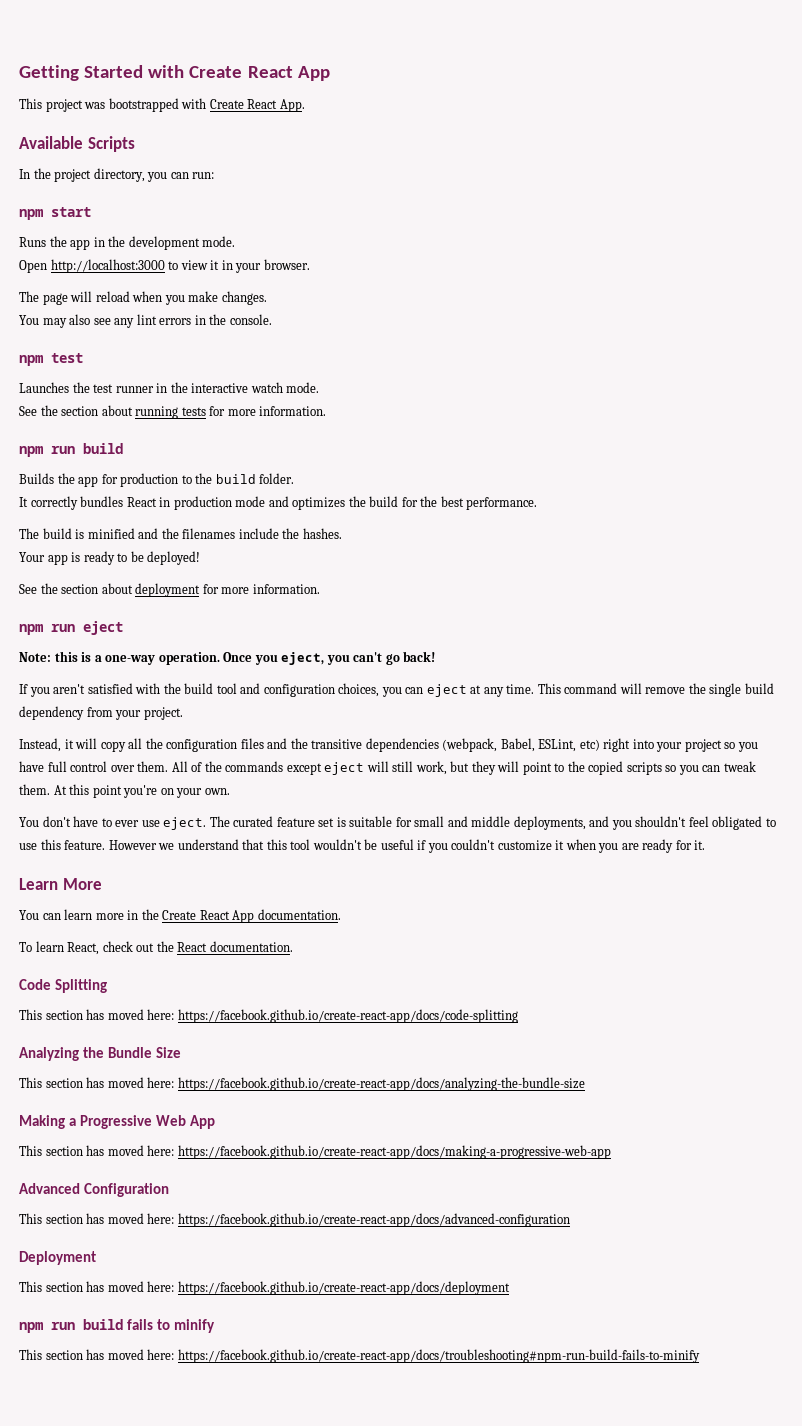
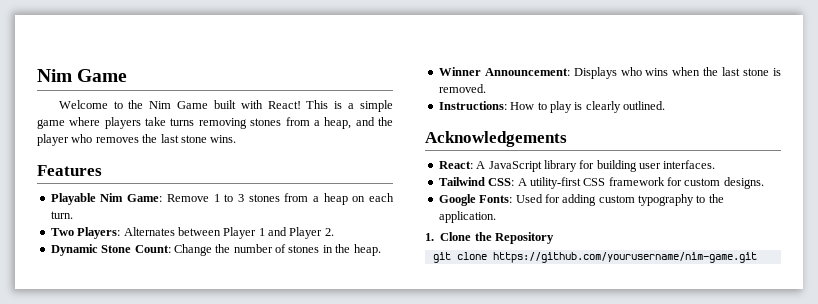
[19,65,330,81] [19,98,305,112] [19,136,135,152] [19,168,215,182] [19,207,91,220] [19,236,236,250] [19,259,310,273] [19,291,267,305] [19,314,272,328] [19,353,83,366] [19,382,320,393] [19,405,327,419] [19,443,123,457] [19,473,295,487] [19,496,538,510] [19,528,342,539] [19,551,201,565] [19,583,320,597] [19,621,123,635] [19,651,436,665] [19,683,774,697] [19,706,183,720] [19,738,758,752] [19,761,756,775] [19,784,230,798] [19,816,776,830] [19,839,706,853] [19,878,102,890] [19,909,341,923] [19,941,293,955] [19,979,108,993] [19,1009,518,1023] [19,1047,182,1061] [19,1077,585,1091] [19,1115,216,1129] [19,1145,611,1159] [19,1183,170,1197] [19,1213,570,1227] [19,1251,96,1265] [19,1281,510,1295] [19,1319,216,1333] [19,1349,700,1363] Getting Started with Create React App // This project was bootstrapped with Create React App. // Available Scripts // In the project directory, you can run: // npm start // Runs the app in the development mode. // Open http://localhost:3000 to view it in your browser. // The page will reload when you make changes. // You may also see any lint errors in the console. // npm test // Launches the test runner in the interactive watch mode. // See the section about running tests for more information. // npm run build // Builds the app for production to the build folder. // It correctly bundles React in production mode and optimizes the build for the best performance. // The build is minified and the filenames include the hashes. // Your app is ready to be deployed! // See the section about deployment for more information. // npm run eject // Note: this is a one-way operation. Once you eject, you can't go back! // If you aren't satisfied with the build tool and configuration choices, you can eject at any time. This command will remove the single build dependency from your project. // Instead, it will copy all the configuration files and the transitive dependencies (webpack, Babel, ESLint, etc) right into your project so you have full control over them. All of the commands except eject will still work, but they will point to the copied scripts so you can tweak them. At this point you're on your own. // You don't have to ever use eject. The curated feature set is suitable for small and middle deployments, and you shouldn't feel obligated to use this feature. However we understand that this tool wouldn't be useful if you couldn't customize it when you are ready for it. // Learn More // You can learn more in the Create React App documentation. // To learn React, check out the React documentation. // Code Splitting // This section has moved here: https://facebook.github.io/create-react-app/docs/code-splitting // Analyzing the Bundle Size // This section has moved here: https://facebook.github.io/create-react-app/docs/analyzing-the-bundle-size // Making a Progressive Web App // This section has moved here: https://facebook.github.io/create-react-app/docs/making-a-progressive-web-app // Advanced Configuration // This section has moved here: https://facebook.github.io/create-react-app/docs/advanced-configuration // Deployment // This section has moved here: https://facebook.github.io/create-react-app/docs/deployment // npm run build fails to minify // This section has moved here: https://facebook.github.io/create-react-app/docs/troubleshooting#npm-run-build-fails-to-minify -> [37,69,128,82] [58,100,393,112] [37,117,394,129] [37,134,237,146] [37,165,102,176] [50,193,394,205] [50,211,73,219] [50,227,334,239] [50,244,381,256] [438,67,781,79] [438,84,486,93] [438,101,665,113] [425,131,567,147] [438,160,716,172] [438,177,764,189] [438,194,724,206] [438,211,496,223] [425,232,554,244] [432,252,757,263] Nim Game // Welcome to the Nim Game built with React! This is a simple game where players take turns removing stones from a heap, and the player who removes the last stone wins. // Features // Playable Nim Game: Remove 1 to 3 stones from a heap on each turn. // Two Players: Alternates between Player 1 and Player 2. // Dynamic Stone Count: Change the number of stones in the heap. // Winner Announcement: Displays who wins when the last stone is removed. // Instructions: How to play is clearly outlined. // Acknowledgements // React: A JavaScript library for building user interfaces. // Tailwind CSS: A utility-first CSS framework for custom designs. // Google Fonts: Used for adding custom typography to the application. // 1. Clone the Repository // git clone https://github.com/yourusername/nim-game.git

